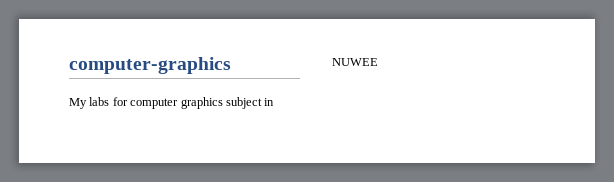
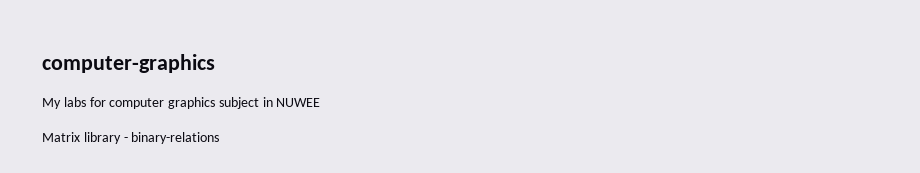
(378, 62) none -> [42,132,220,144] // Matrix library - binary-relations

